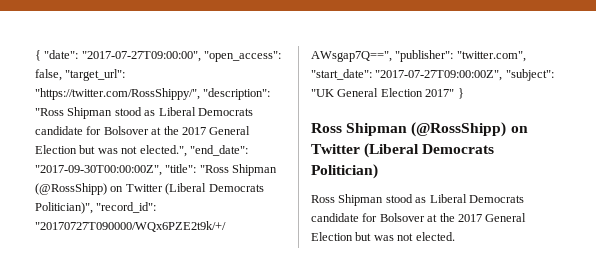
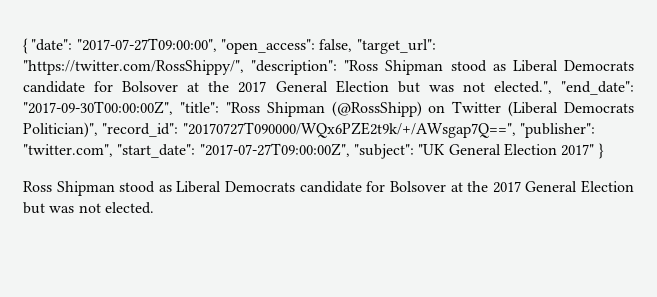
[311,122,528,137] [311,143,495,158] [311,164,378,179] // Ross Shipman (@RossShipp) on Twitter (Liberal Democrats Politician) -> (604, 151) none

